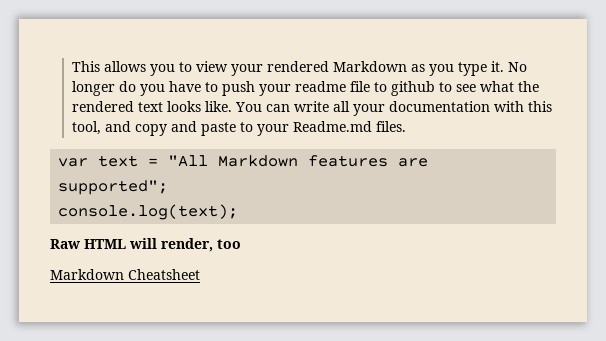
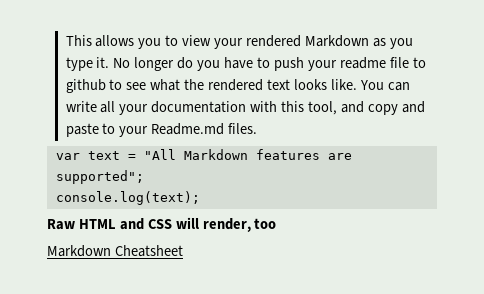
(126, 244) none -> [119,218,172,230] and CSS

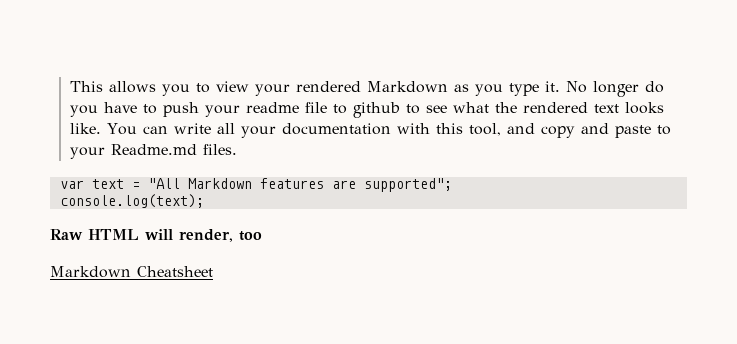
[119,218,172,230] and CSS -> (139, 234) none

